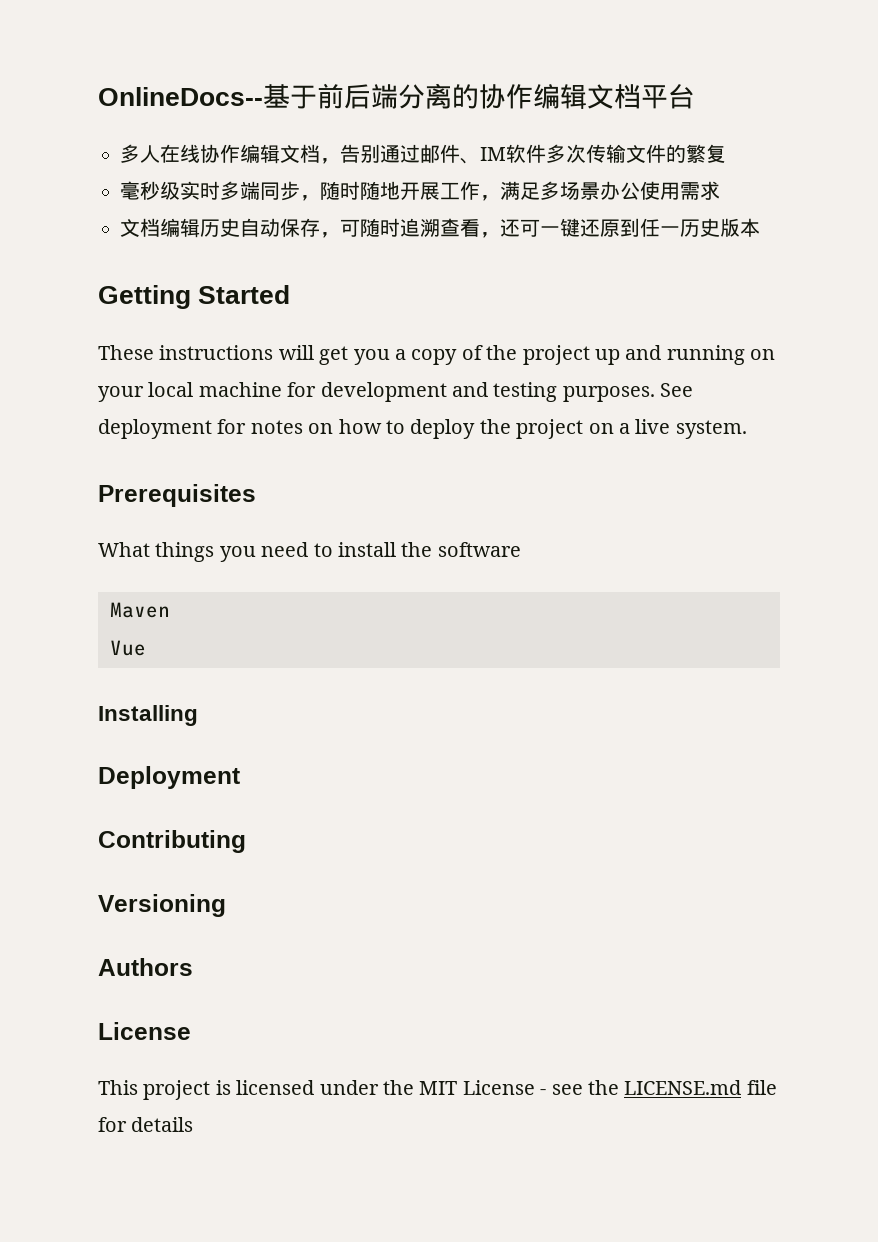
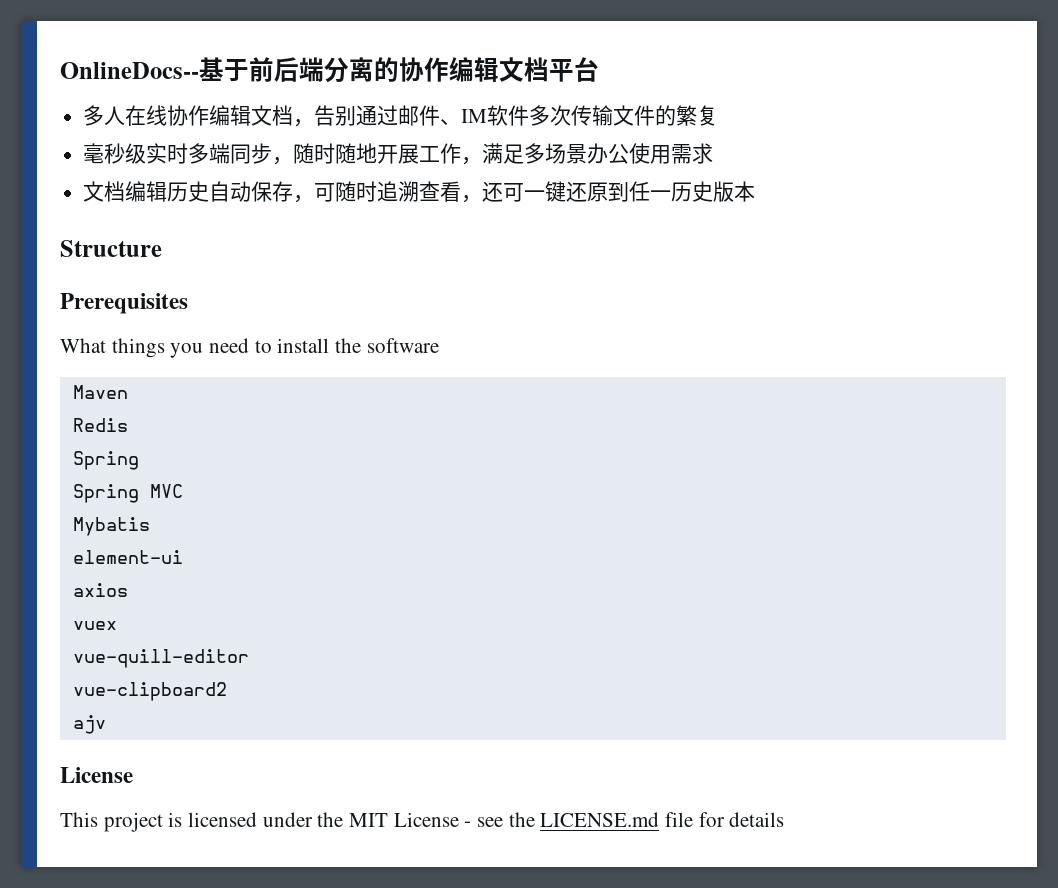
[98,285,291,309] [98,345,776,365] [98,382,694,402] [98,419,747,439] Getting Started // These instructions will get you a copy of the project up and running on your local machine for development and testing purposes. See deployment for notes on how to deploy the project on a live system. -> [60,240,162,257] Structure
[110,640,146,656] [98,705,198,726] [98,766,240,789] [98,830,246,853] [98,894,226,917] [98,958,193,976] Vue // Installing // Deployment // Contributing // Versioning // Authors -> [72,418,128,432] [72,451,139,470] [72,484,183,503] [72,517,150,536] [72,550,183,564] [72,583,128,597] [72,621,117,630] [72,649,249,668] [72,682,227,701] [72,715,106,734] Redis // Spring // Spring MVC // Mybatis // element-ui // axios // vuex // vue-quill-editor // vue-clipboard2 // ajv

